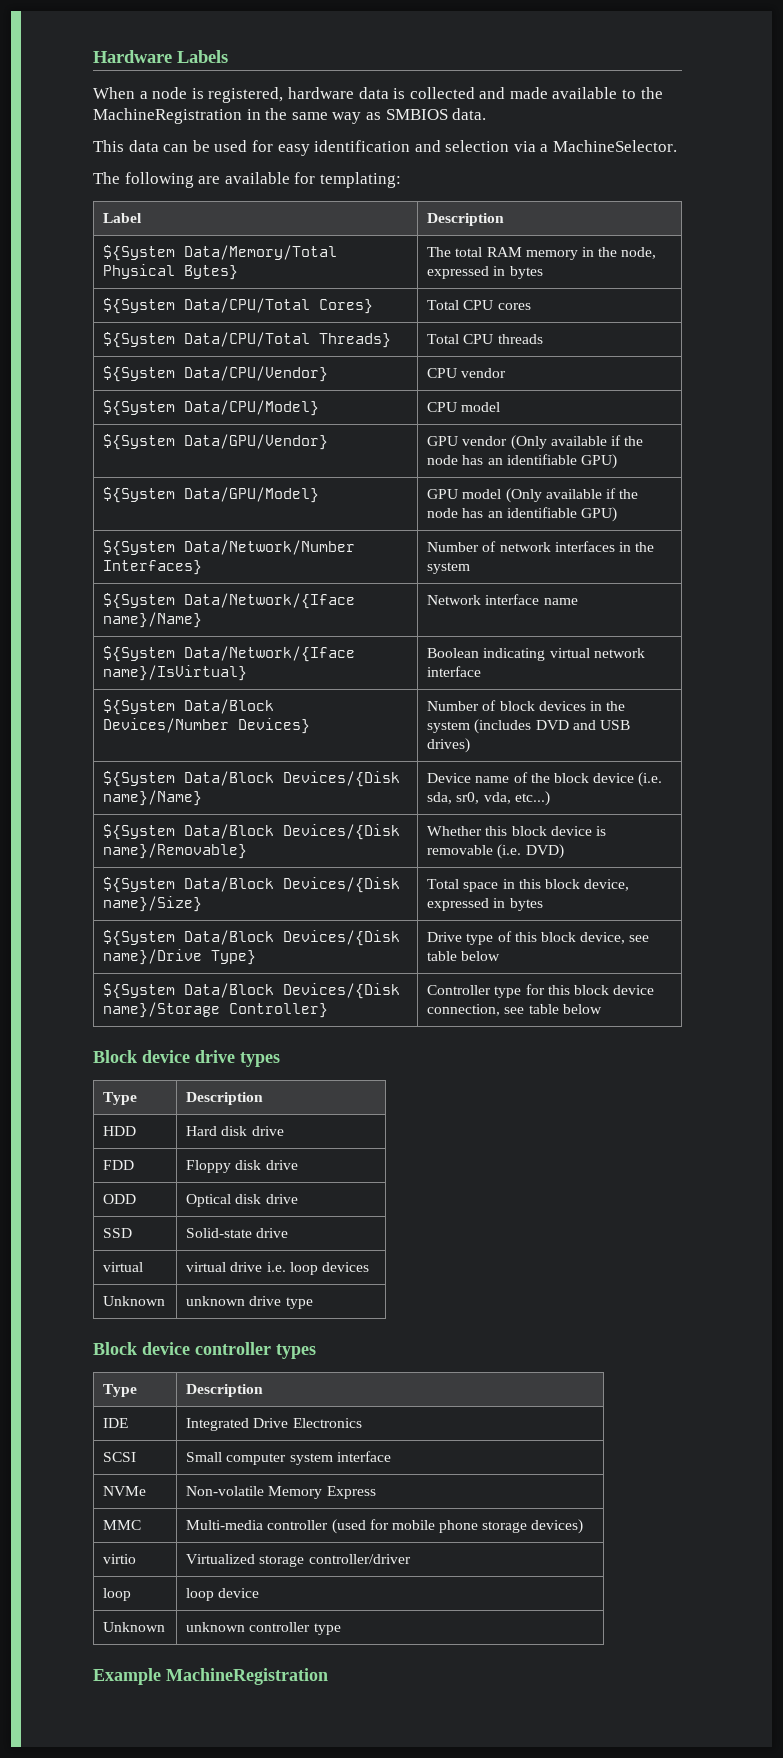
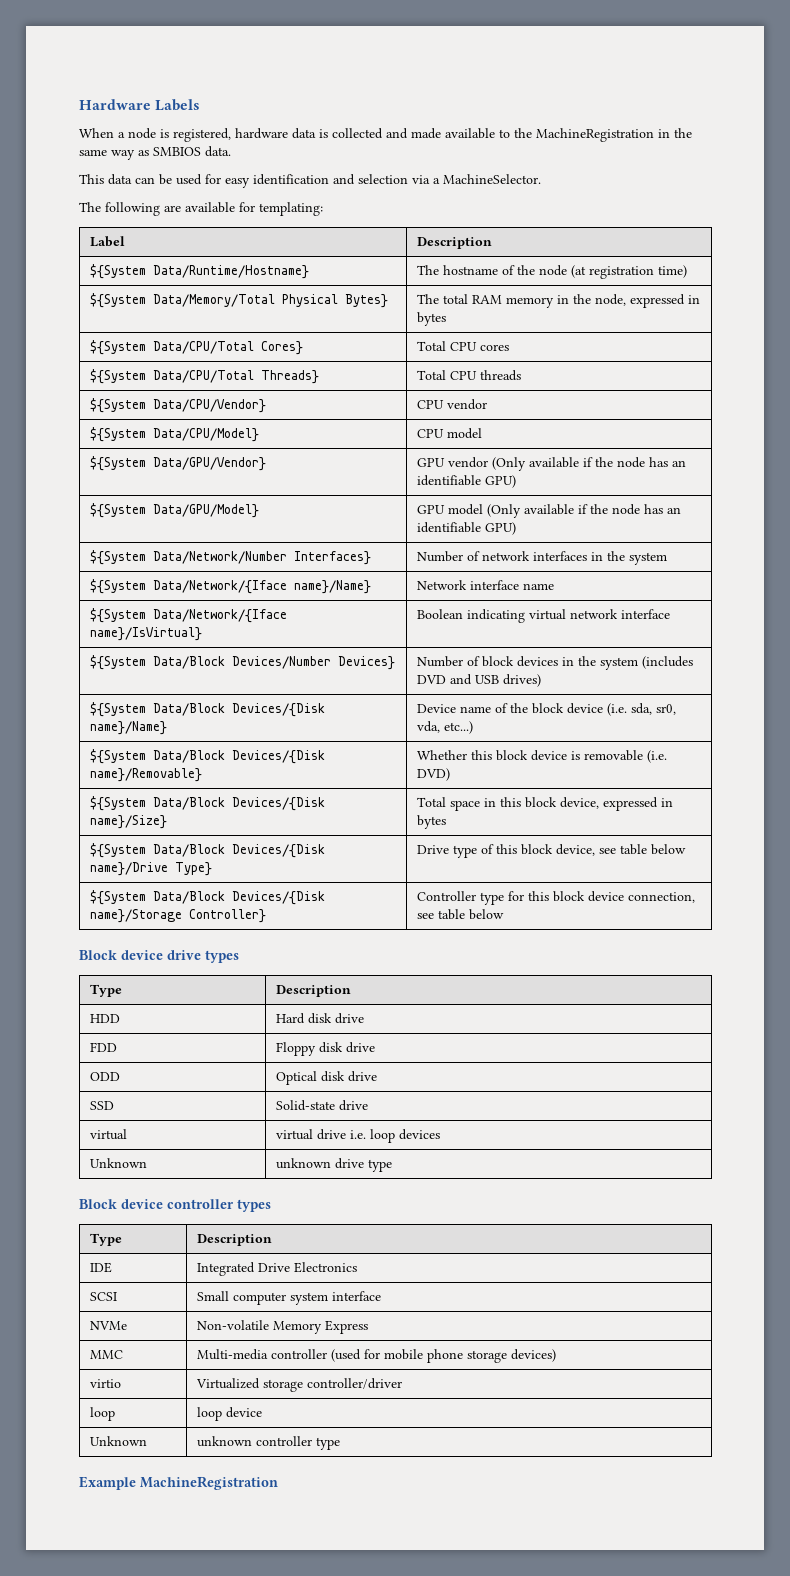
(505, 219) none -> [90,264,310,279] [417,265,688,279] // ${System Data/Runtime/Hostname} | The hostname of the node (at registration time)

